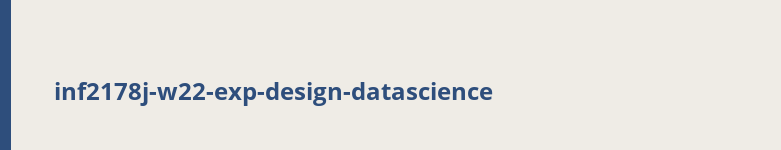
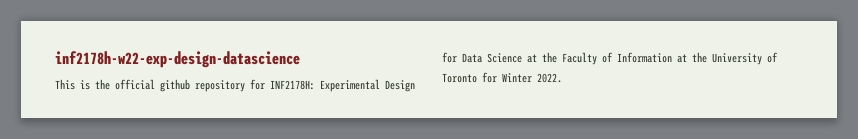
[54,82,493,106] inf2178j-w22-exp-design-datascience -> [55,51,300,68] [55,79,415,92] [442,52,778,65] [442,72,562,83] inf2178h-w22-exp-design-datascience // This is the official github repository for INF2178H: Experimental Design for Data Science at the Faculty of Information at the University of Toronto for Winter 2022.

